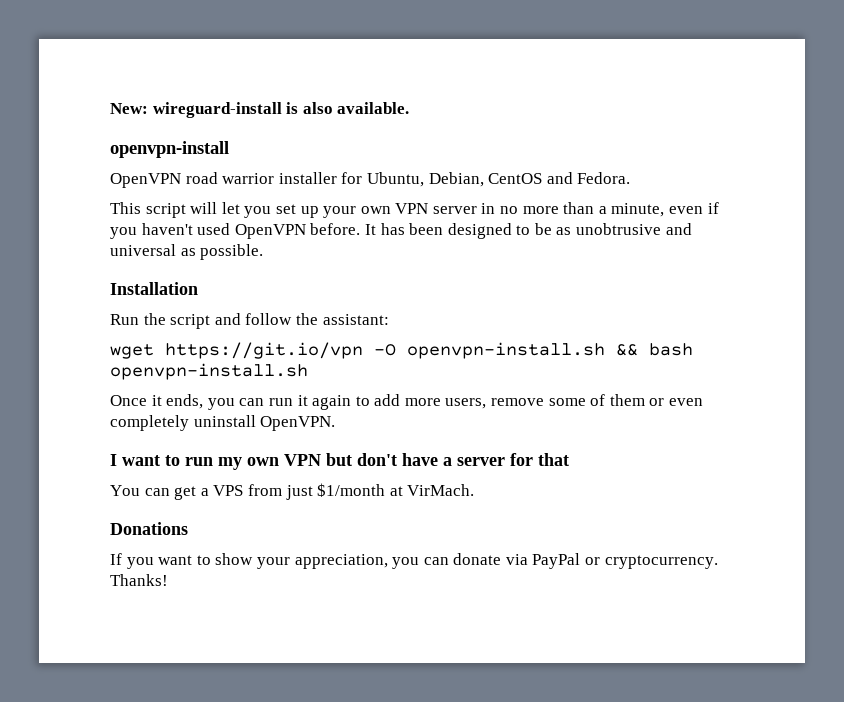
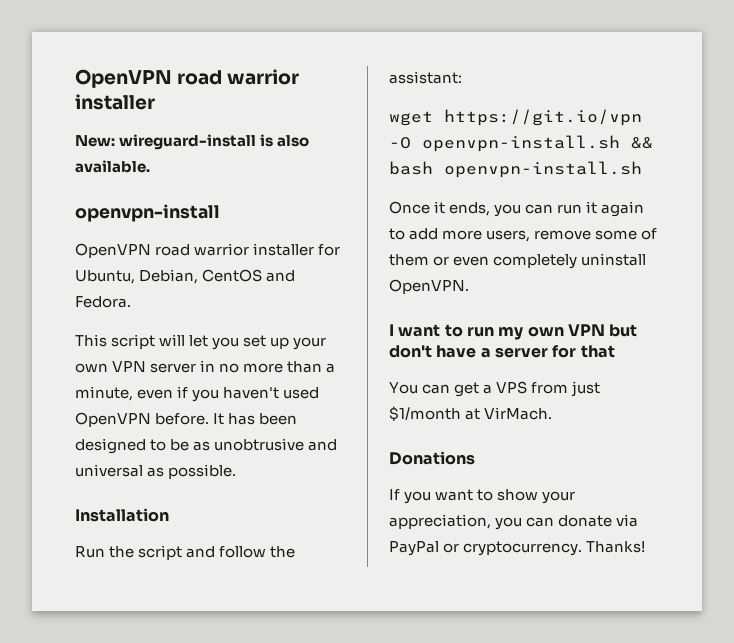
(110, 108) none -> [75,69,300,88] [75,94,155,110] OpenVPN road warrior installer //

